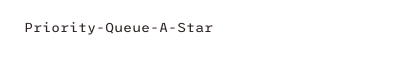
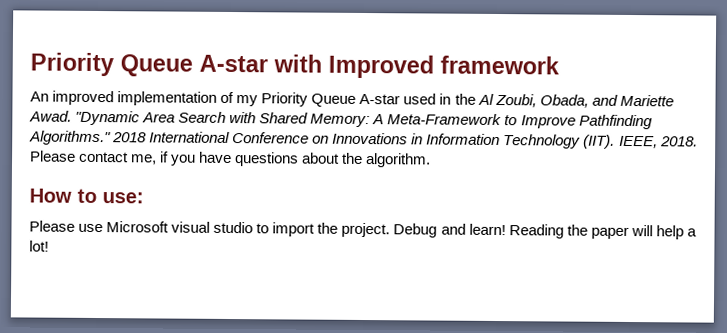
[24,21,213,35] Priority-Queue-A-Star -> [30,52,560,79] [30,90,674,108] [29,110,653,130] [29,130,698,149] [30,150,432,168] [29,188,144,204] [29,220,697,240] [29,240,49,252] Priority Queue A-star with Improved framework // An improved implementation of my Priority Queue A-star used in the Al Zoubi, Obada, and Mariette Awad. "Dynamic Area Search with Shared Memory: A Meta-Framework to Improve Pathfinding Algorithms." 2018 International Conference on Innovations in Information Technology (IIT). IEEE, 2018. Please contact me, if you have questions about the algorithm. // How to use: // Please use Microsoft visual studio to import the project. Debug and learn! Reading the paper will help a lot!

